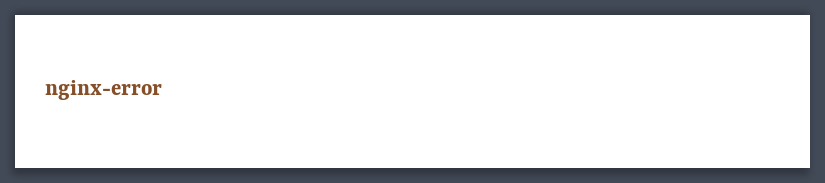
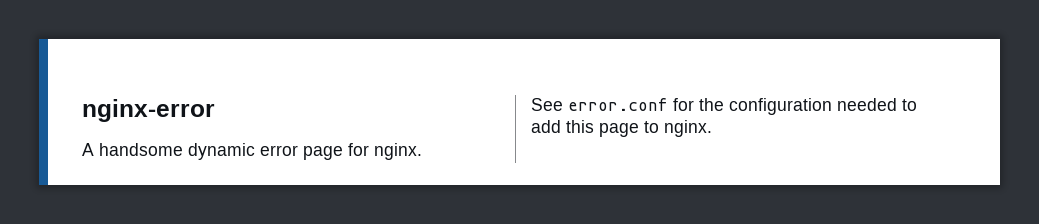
(162, 90) none -> [82,143,422,160] [531,98,917,115] [531,120,712,137] // A handsome dynamic error page for nginx. // See error.conf for the configuration needed to add this page to nginx.

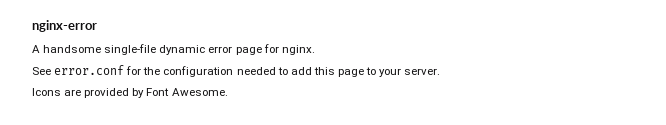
(183, 149) none -> [104,44,157,55] single-file
[664,120,712,137] nginx. -> [379,68,441,77] [32,88,228,98] your server. // Icons are provided by Font Awesome.

